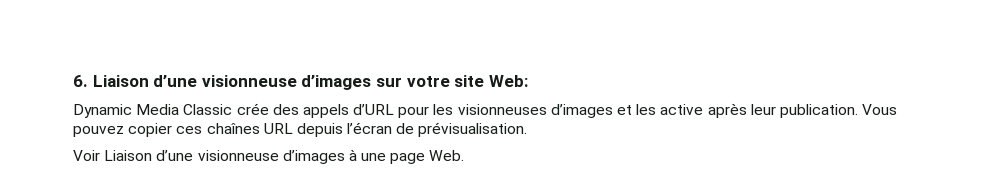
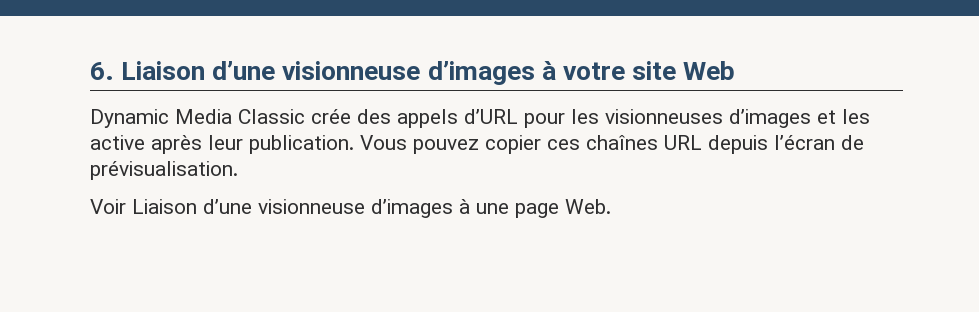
[375,77,402,87] sur -> [541,61,556,80] à
[488,75,528,87] Web: -> [683,61,736,80] Web

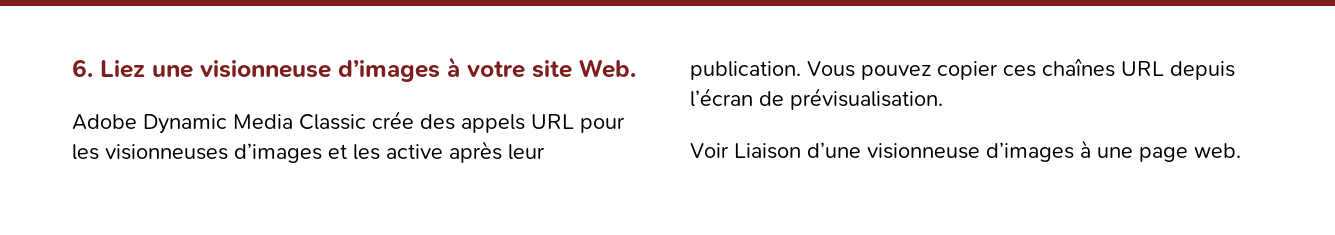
[121,61,276,80] Liaison d’une -> [100,60,193,78] Liez une
[683,61,736,80] Web // -> [579,59,636,78] [72,114,137,130] Web. // Adobe
[464,109,518,124] d’URL -> [531,114,574,129] URL
[565,199,611,214] Web. -> [1194,143,1241,158] web.

